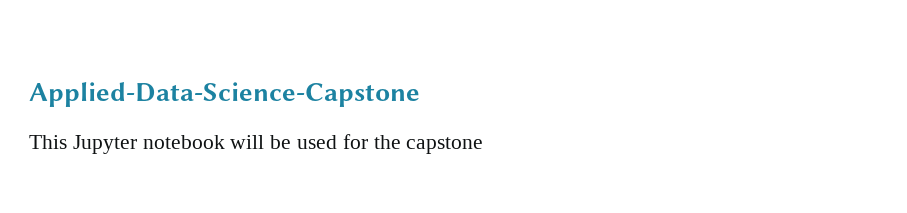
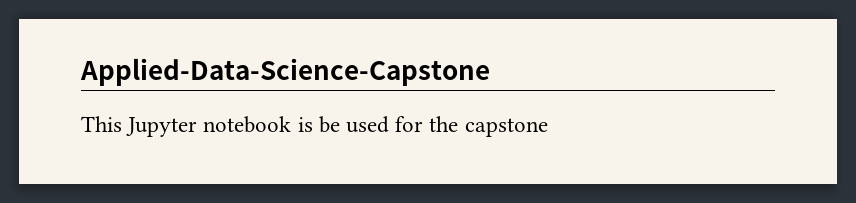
[230,135,265,149] will -> [297,117,313,132] is

